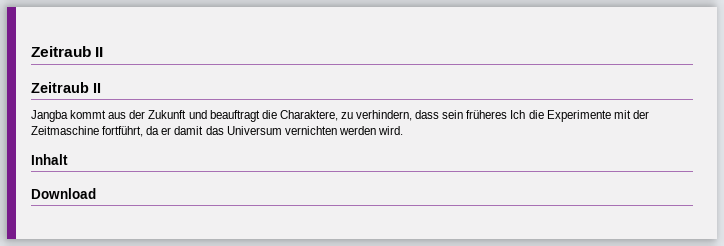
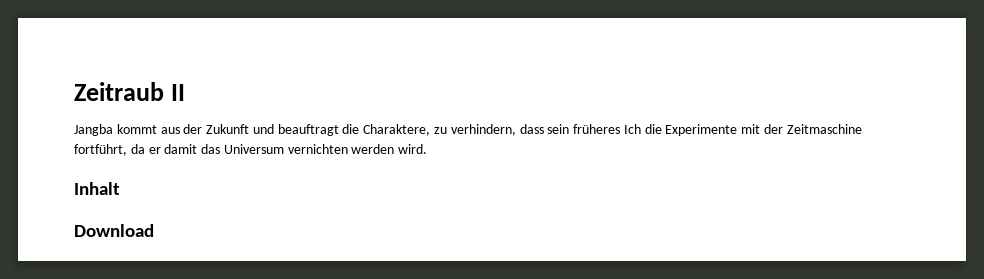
[31,46,104,57] [31,82,101,93] Zeitraub II // Zeitraub II -> [74,82,185,101] Zeitraub II

